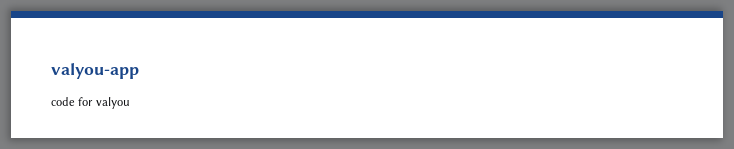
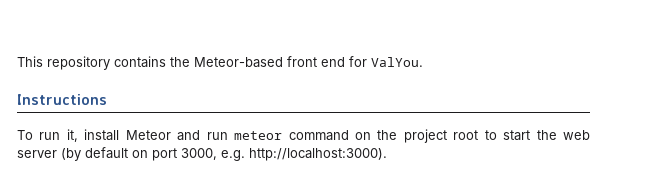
[51,63,139,79] [51,97,130,109] valyou-app // code for valyou -> [17,56,423,70] [17,94,107,105] [17,129,590,143] [17,147,387,161] This repository contains the Meteor-based front end for ValYou. // Instructions // To run it, install Meteor and run meteor command on the project root to start the web server (by default on port 3000, e.g. http://localhost:3000).

